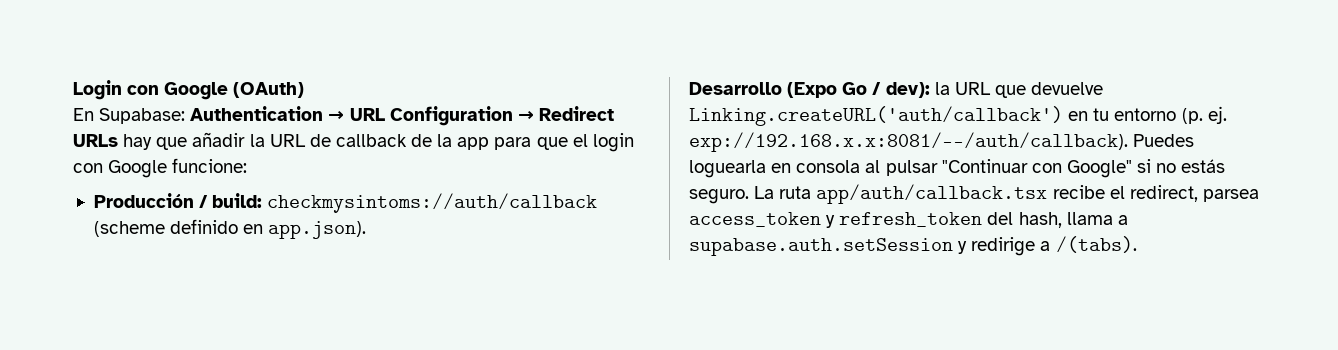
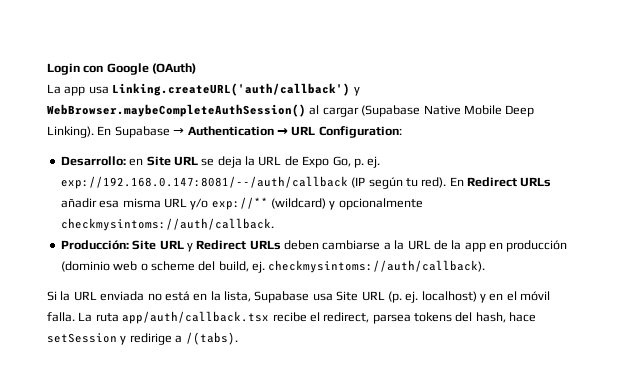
[73,106,614,126] [73,132,634,152] [73,158,248,178] [93,193,598,213] [93,219,367,239] [689,82,1104,98] [689,106,1227,126] [689,132,1195,152] [689,159,1226,178] [689,189,749,204] En Supabase: Authentication → URL Configuration → Redirect URLs hay que añadir la URL de callback de la app para que el login con Google funcione: // Producción / build: checkmysintoms://auth/callback (scheme definido en app.json). // Desarrollo (Expo Go / dev): la URL que devuelve Linking.createURL('auth/callback') en tu entorno (p. ej. exp://192.168.x.x:8081/--/auth/callback). Puedes loguearla en consola al pulsar "Continuar con Google" si no estás seguro. -> [47,83,360,96] [47,104,535,117] [47,126,402,138] [60,156,381,168] [60,176,552,189] [60,197,423,210] [60,218,274,231] [60,240,568,252] [60,260,486,273] [47,291,551,303] [47,312,75,322] La app usa Linking.createURL('auth/callback') y WebBrowser.maybeCompleteAuthSession() al cargar (Supabase Native Mobile Deep Linking). En Supabase → Authentication → URL Configuration: // Desarrollo: en Site URL se deja la URL de Expo Go, p. ej. exp://192.168.0.147:8081/--/auth/callback (IP según tu red). En Redirect URLs añadir esa misma URL y/o exp://** (wildcard) y opcionalmente checkmysintoms://auth/callback. // Producción: Site URL y Redirect URLs deben cambiarse a la URL de la app en producción (dominio web o scheme del build, ej. checkmysintoms://auth/callback). // Si la URL enviada no está en la lista, Supabase usa Site URL (p. ej. localhost) y en el móvil falla.
[689,212,1128,228] [689,238,953,256] access_token y refresh_token del hash, llama a supabase.auth.setSession -> [414,312,537,323] [47,333,117,343] tokens del hash, hace setSession

